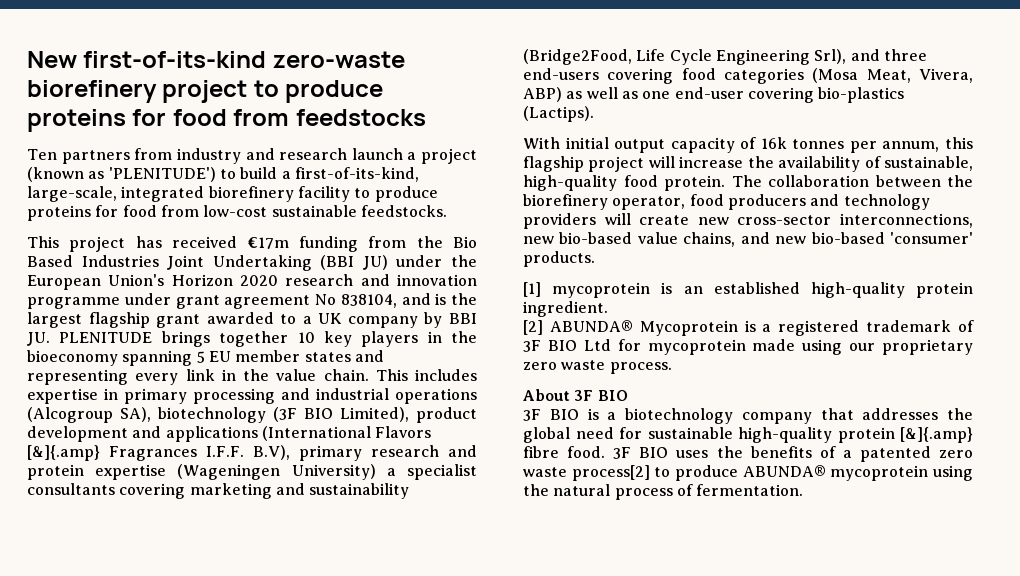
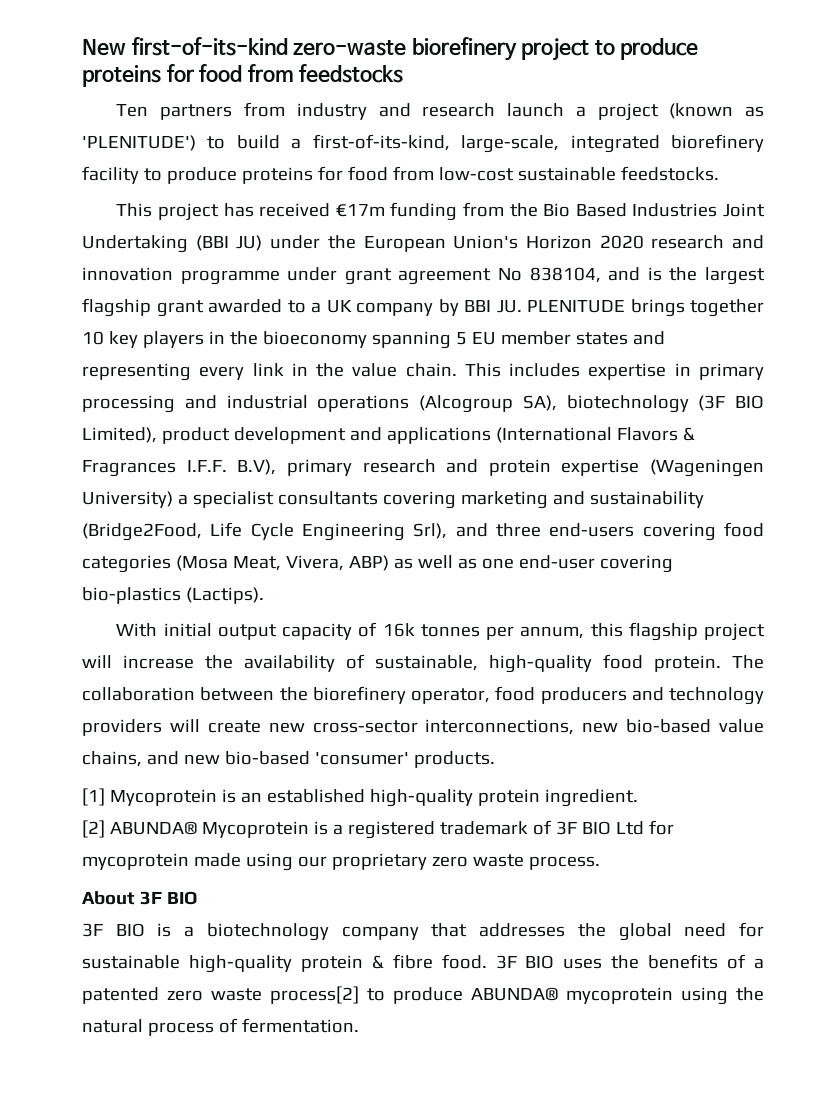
[27,445,100,461] [&]{.amp} -> [682,427,695,441] &
[552,282,651,298] mycoprotein -> [109,789,217,806] Mycoprotein
[900,427,973,443] [&]{.amp} -> [371,955,384,969] &

